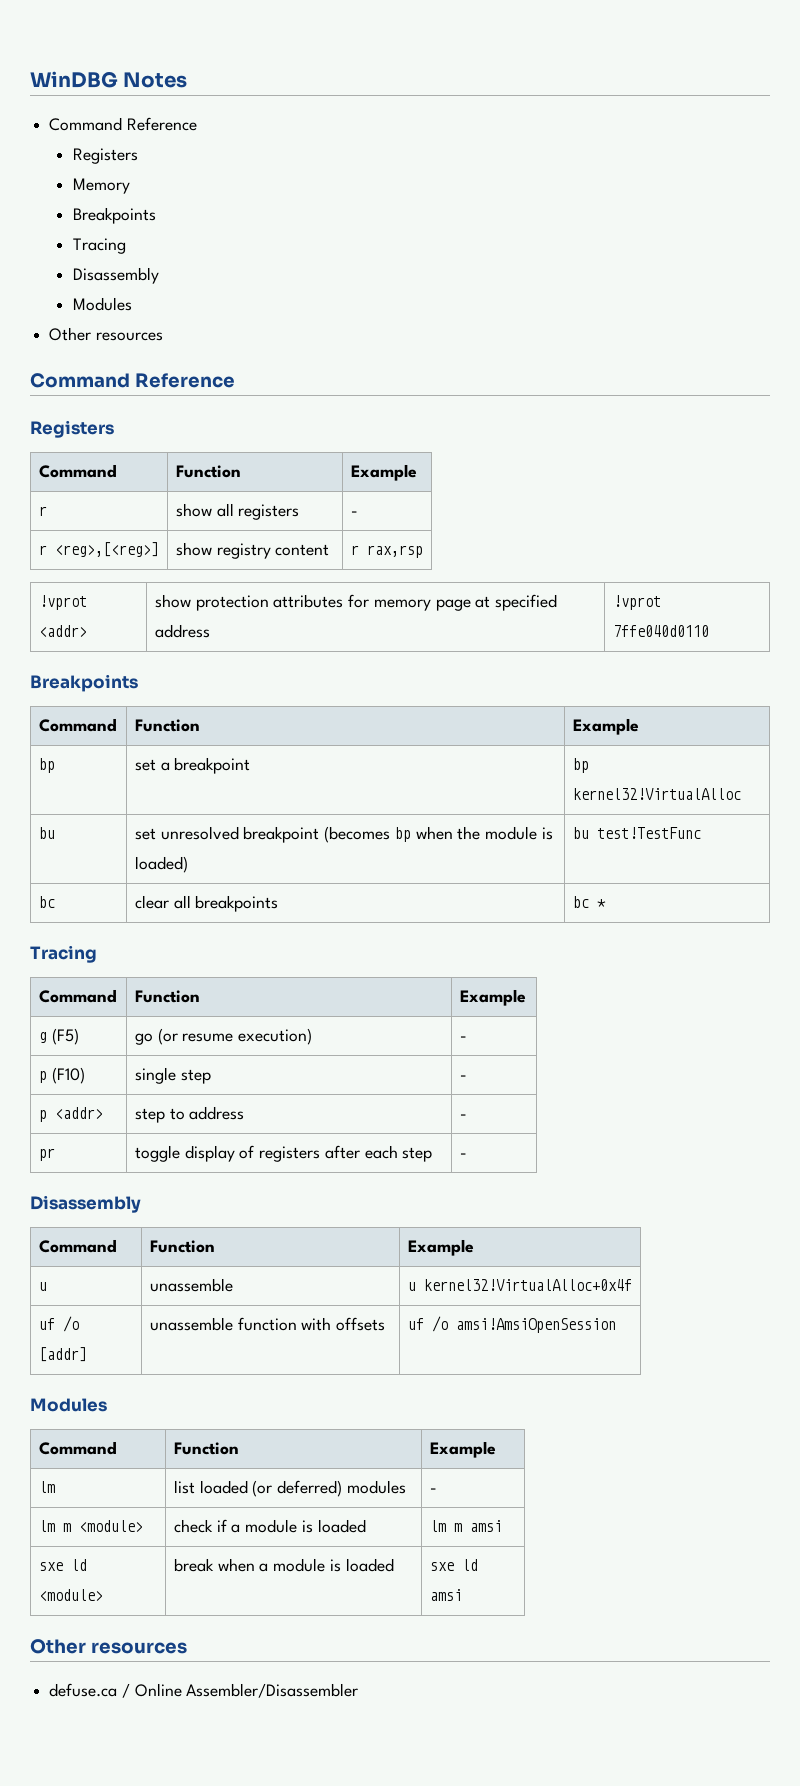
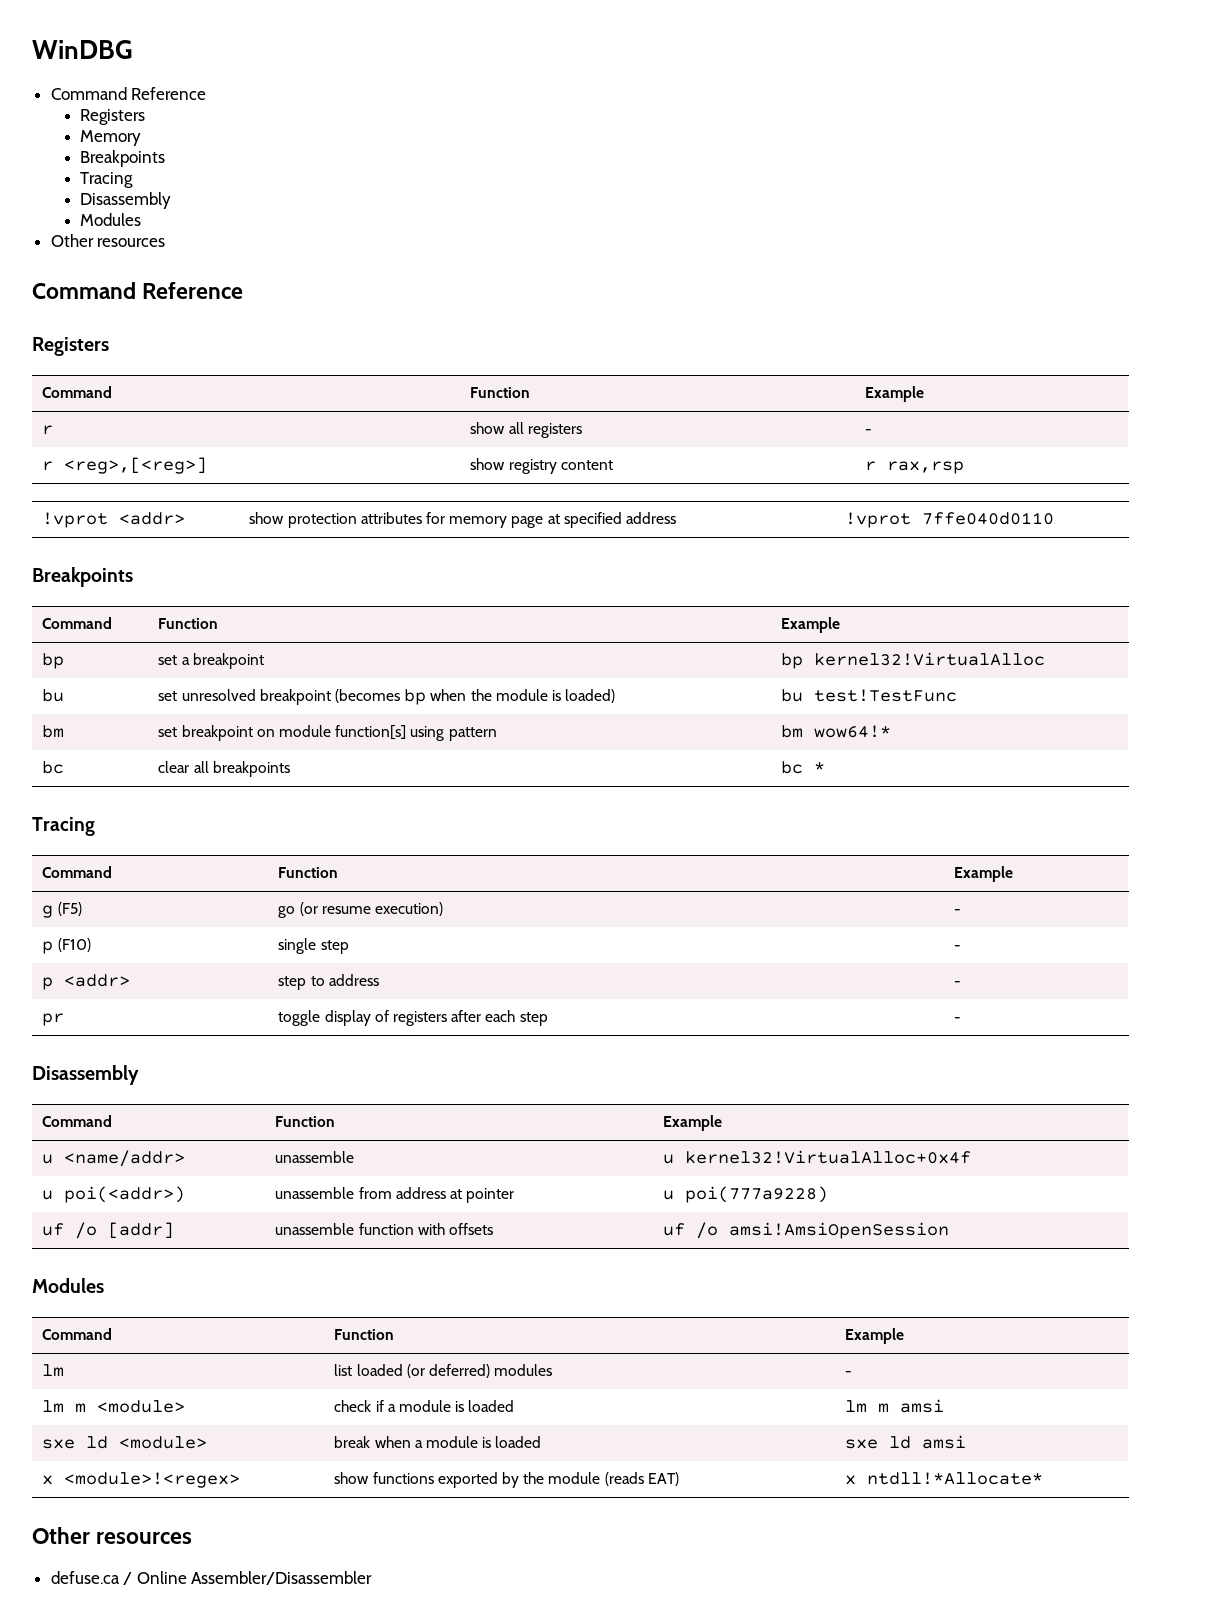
[123,72,188,88] Notes -> (133, 49) none
(701, 833) none -> [42,725,65,738] [158,725,497,741] [781,725,892,738] // bm | set breakpoint on module function[s] using pattern | bm wow64!*
(47, 1286) none -> [64,1150,186,1167] <name/addr>
(632, 1285) none -> [42,1186,186,1203] [275,1187,515,1203] [663,1186,829,1203] // u poi(<addr>) | unassemble from address at pointer | u poi(777a9228)
(462, 1595) none -> [42,1472,241,1488] [334,1472,679,1488] [845,1472,1044,1485] // x <module>!<regex> | show functions exported by the module (reads EAT) | x ntdll!*Allocate*

